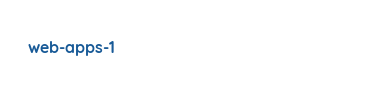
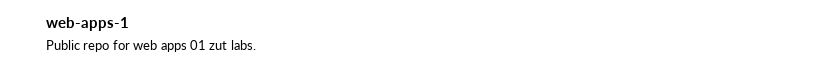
(115, 48) none -> [46,40,256,52] // Public repo for web apps 01 zut labs.

